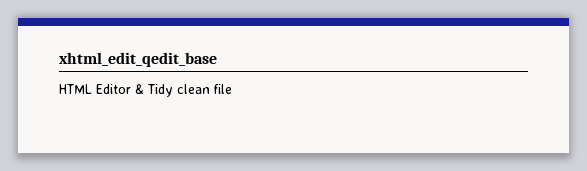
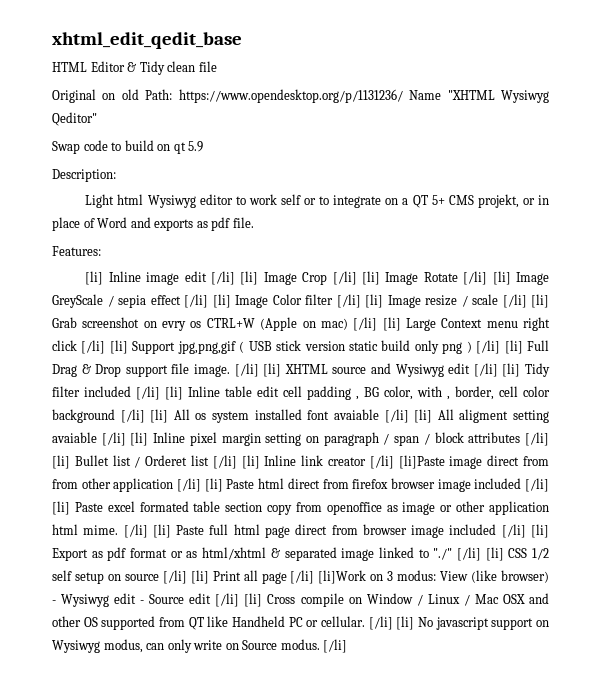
(232, 89) none -> [52,89,549,103] [52,112,97,126] [52,140,204,154] [52,169,116,182] [85,194,549,208] [52,217,254,231] [52,246,101,256] [85,271,549,285] [52,294,549,308] [52,317,550,331] [52,340,549,354] [52,363,551,377] [52,386,550,400] [52,409,550,423] [52,432,550,446] [52,455,550,469] [52,478,549,492] [52,501,550,515] [52,524,549,538] [52,547,549,561] [52,570,549,584] [52,593,549,607] [52,616,549,630] [52,639,348,653] // Original on old Path: https://www.opendesktop.org/p/1131236/ Name "XHTML Wysiwyg Qeditor" // Swap code to build on qt 5.9 // Description: // Light html Wysiwyg editor to work self or to integrate on a QT 5+ CMS projekt, or in place of Word and exports as pdf file. // Features: // [li] Inline image edit [/li] [li] Image Crop [/li] [li] Image Rotate [/li] [li] Image GreyScale / sepia effect [/li] [li] Image Color filter [/li] [li] Image resize / scale [/li] [li] Grab screenshot on evry os CTRL+W (Apple on mac) [/li] [li] Large Context menu right click [/li] [li] Support jpg,png,gif ( USB stick version static build only png ) [/li] [li] Full Drag & Drop support file image. [/li] [li] XHTML source and Wysiwyg edit [/li] [li] Tidy filter included [/li] [li] Inline table edit cell padding , BG color, with , border, cell color background [/li] [li] All os system installed font avaiable [/li] [li] All aligment setting avaiable [/li] [li] Inline pixel margin setting on paragraph / span / block attributes [/li] [li] Bullet list / Orderet list [/li] [li] Inline link creator [/li] [li]Paste image direct from from other application [/li] [li] Paste html direct from firefox browser image included [/li] [li] Paste excel formated table section copy from openoffice as image or other application html mime. [/li] [li] Paste full html page direct from browser image included [/li] [li] Export as pdf format or as html/xhtml & separated image linked to "./" [/li] [li] CSS 1/2 self setup on source [/li] [li] Print all page [/li] [li]Work on 3 modus: View (like browser) - Wysiwyg edit - Source edit [/li] [li] Cross compile on Window / Linux / Mac OSX and other OS supported from QT like Handheld PC or cellular. [/li] [li] No javascript support on Wysiwyg modus, can only write on Source modus. [/li]

